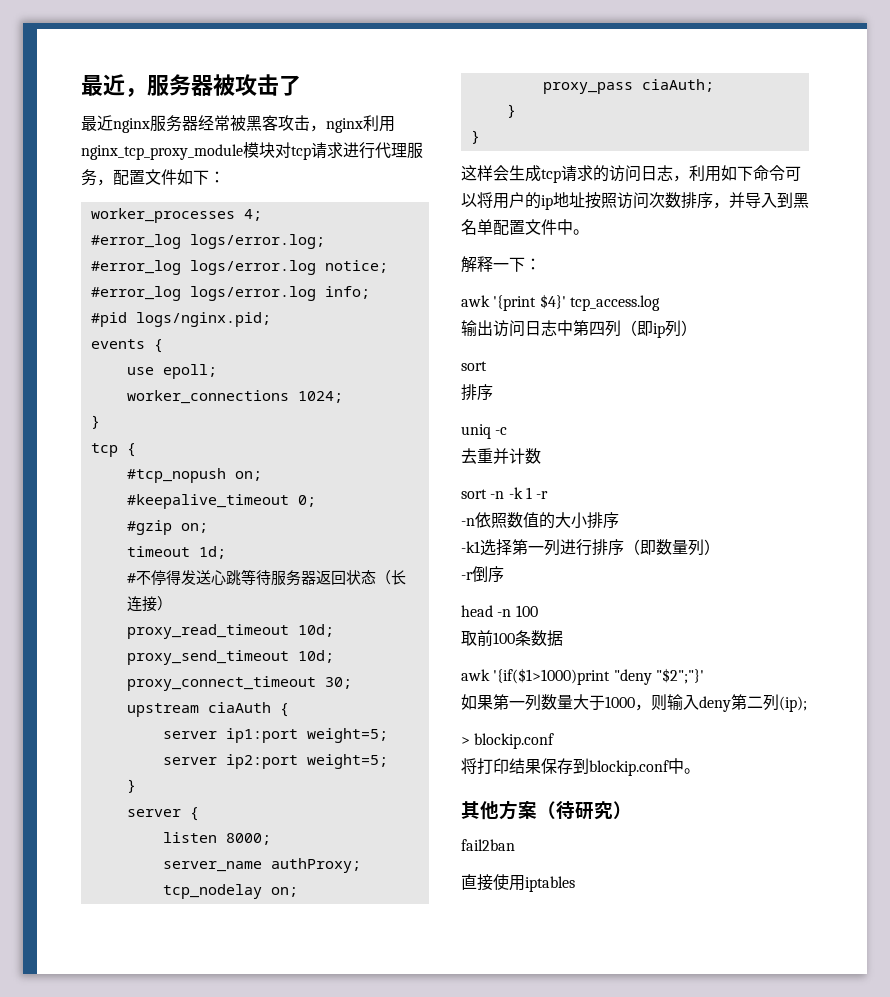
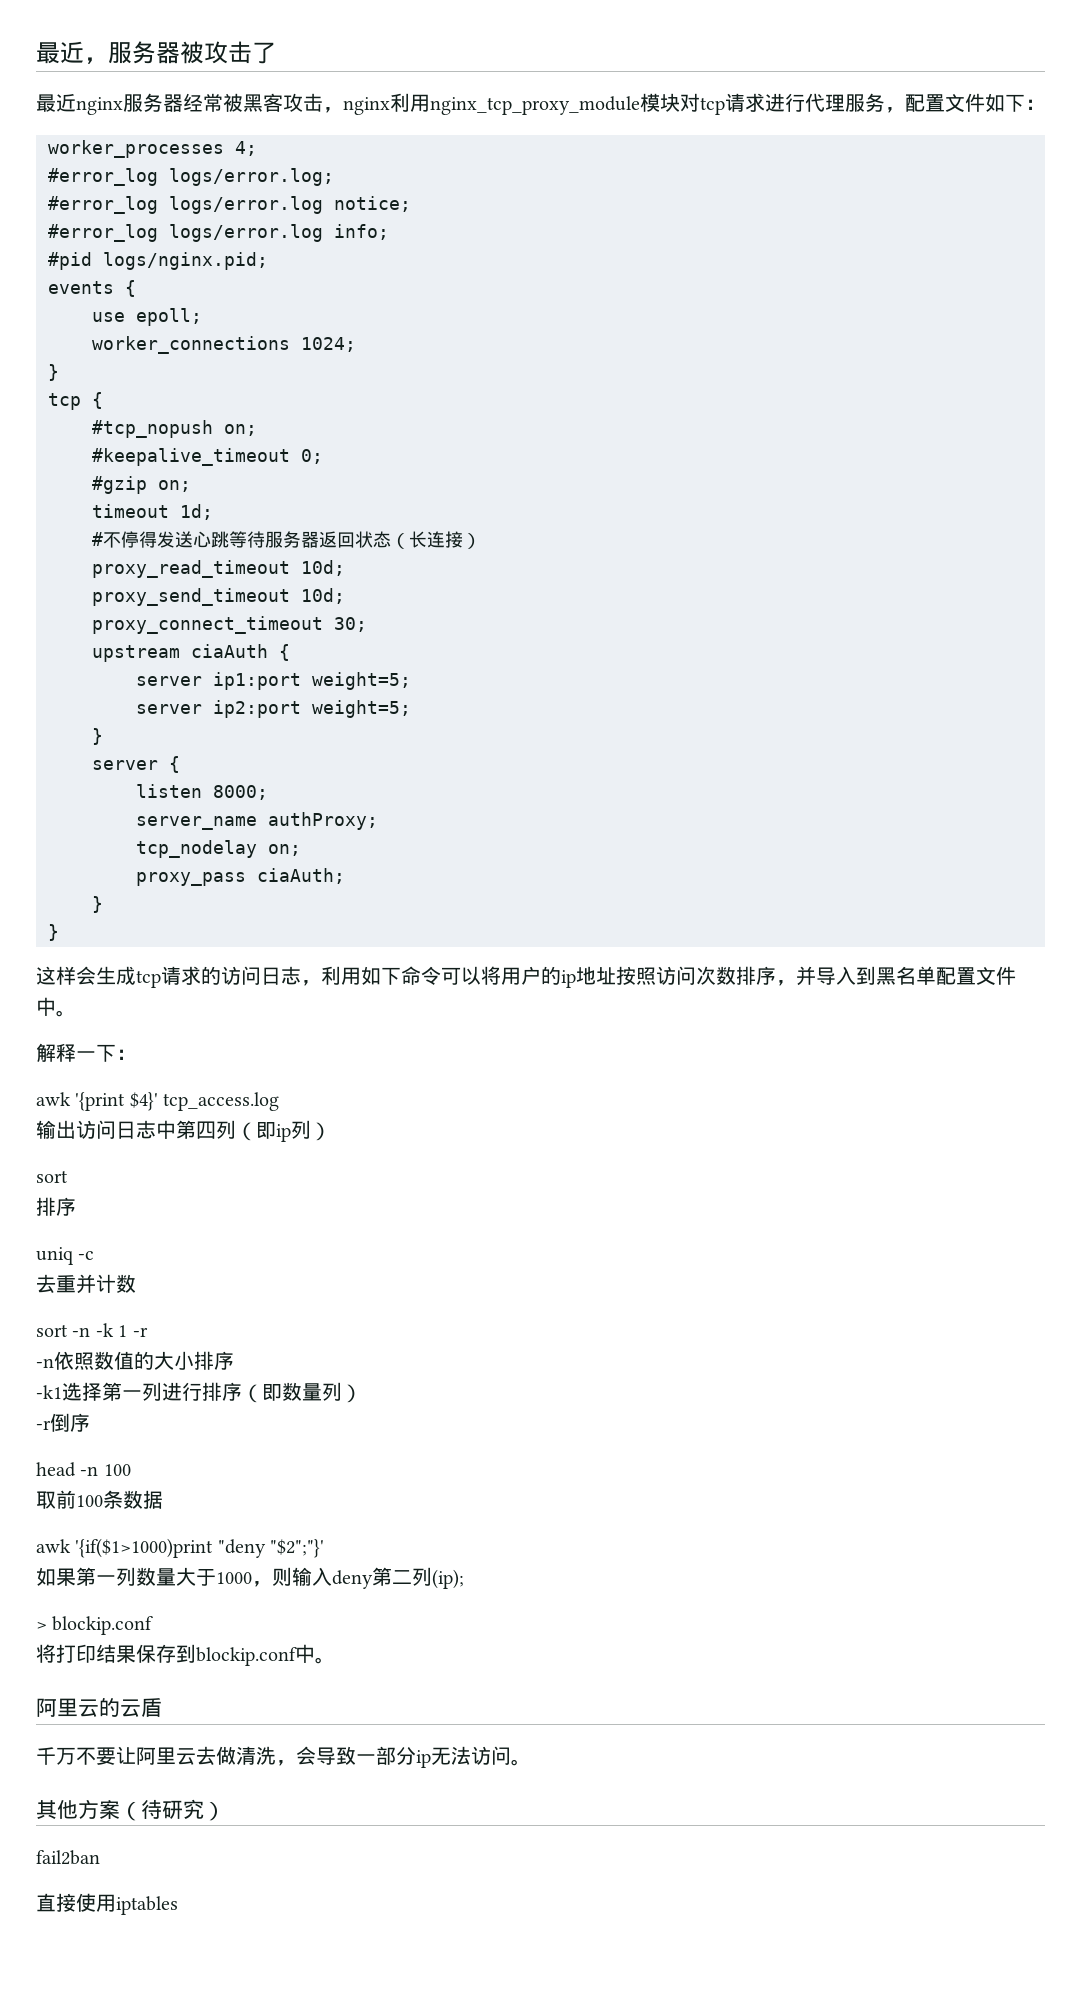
(700, 771) none -> [36,1698,162,1717] [36,1746,531,1768] // 阿里云的云盾 // 千万不要让阿里云去做清洗，会导致一部分ip无法访问。

